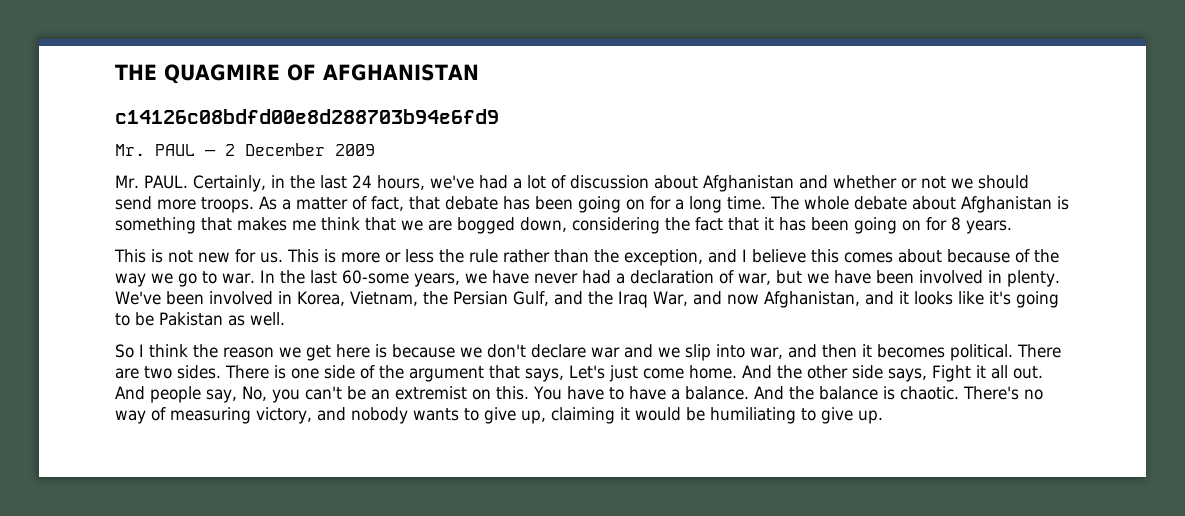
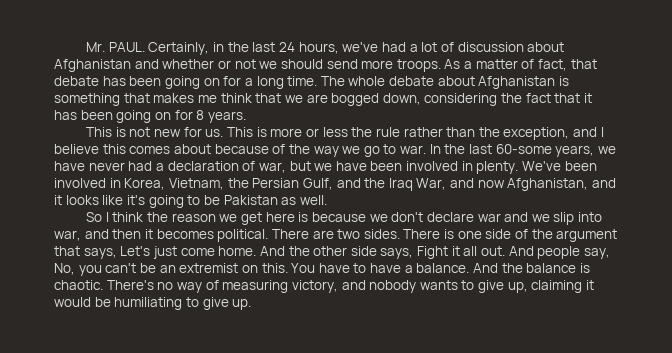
[115,64,479,84] [115,109,499,124] [115,143,375,156] THE QUAGMIRE OF AFGHANISTAN // c14126c08bdfd00e8d288703b94e6fd9 // Mr. PAUL — 2 December 2009 // -> (86, 47) none

